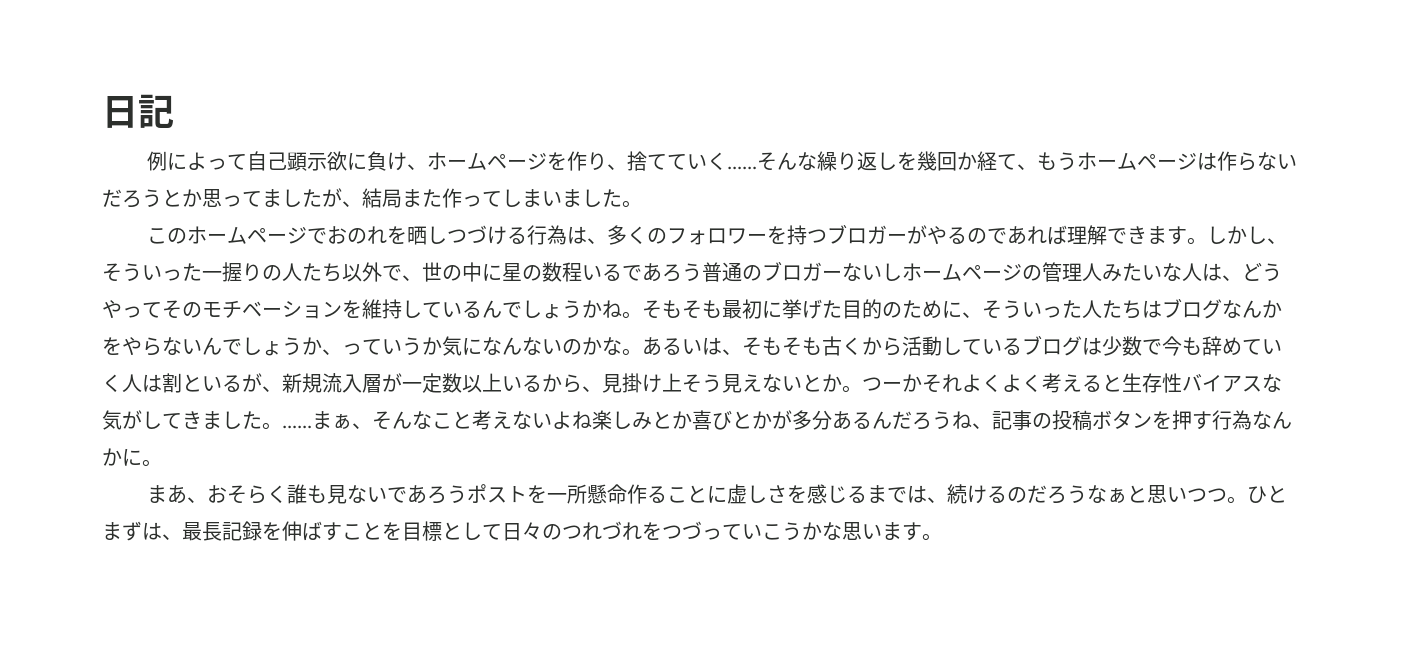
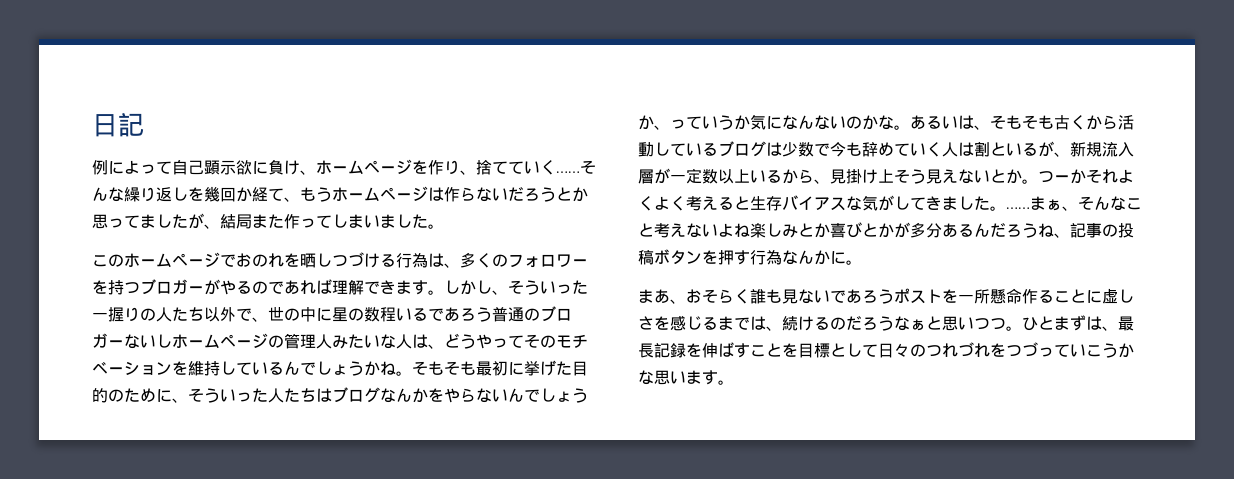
[1162,373,1182,393] 性 -> (782, 203) none

